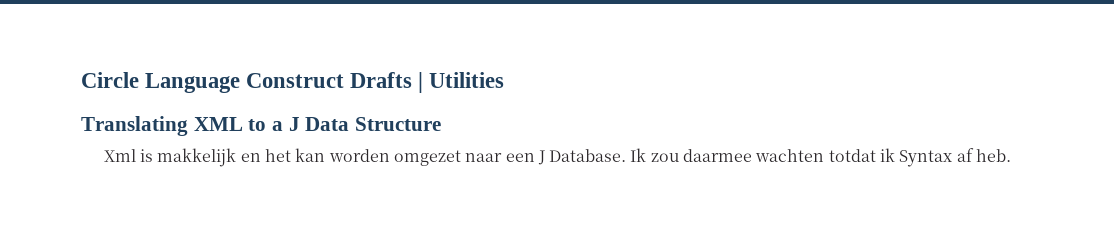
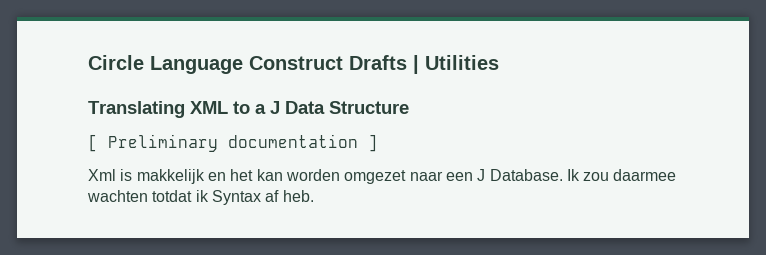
(442, 124) none -> [88,134,378,152] // [ Preliminary documentation ]

